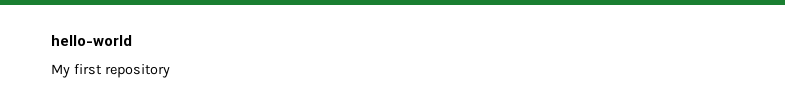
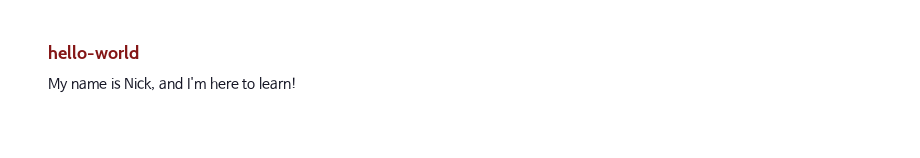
[73,64,170,78] first repository -> [70,77,298,91] name is Nick, and I'm here to learn!

